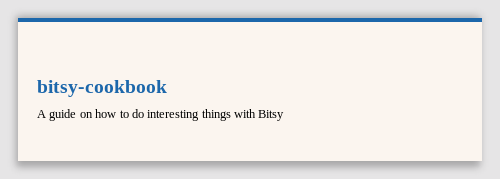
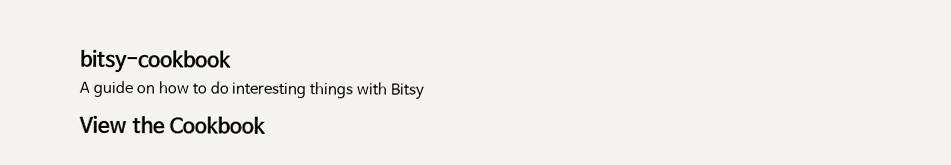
(285, 115) none -> [78,115,267,135] // View the Cookbook

